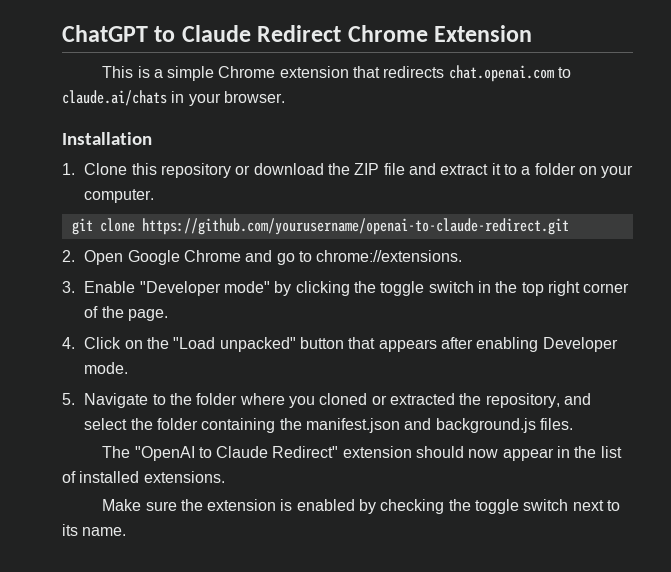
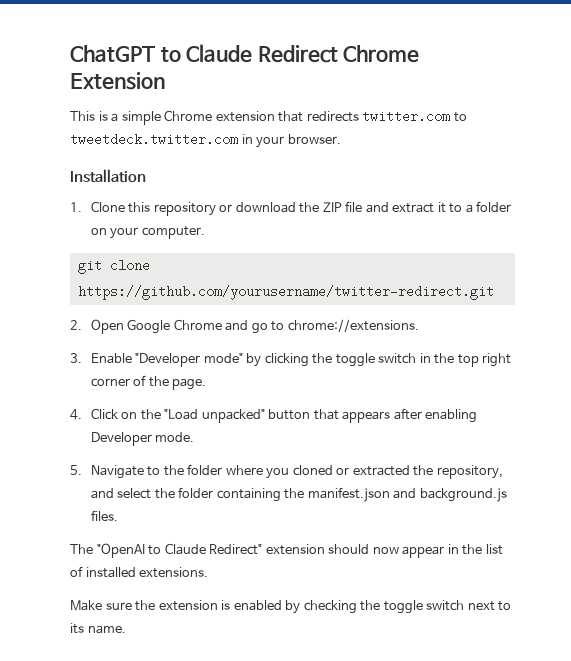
[448,65,572,82] [62,90,167,106] chat.openai.com to claude.ai/chats -> [362,110,467,123] [70,133,238,146] twitter.com to tweetdeck.twitter.com
[141,218,569,235] https://github.com/yourusername/openai-to-claude-redirect.git -> [77,285,494,300] https://github.com/yourusername/twitter-redirect.git

